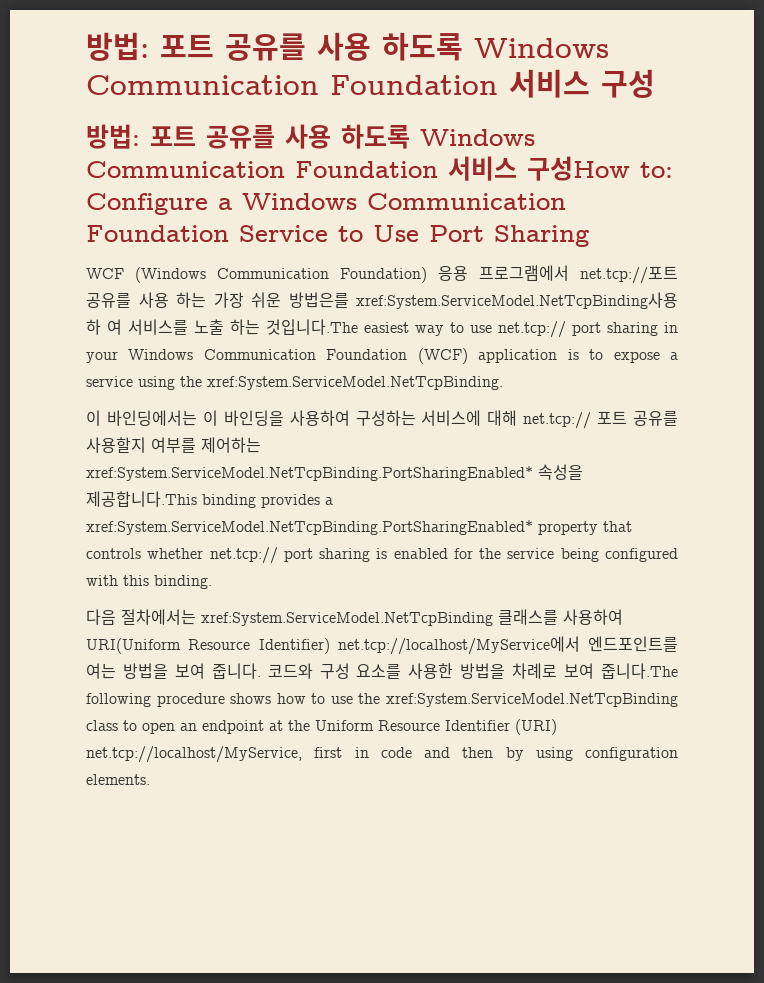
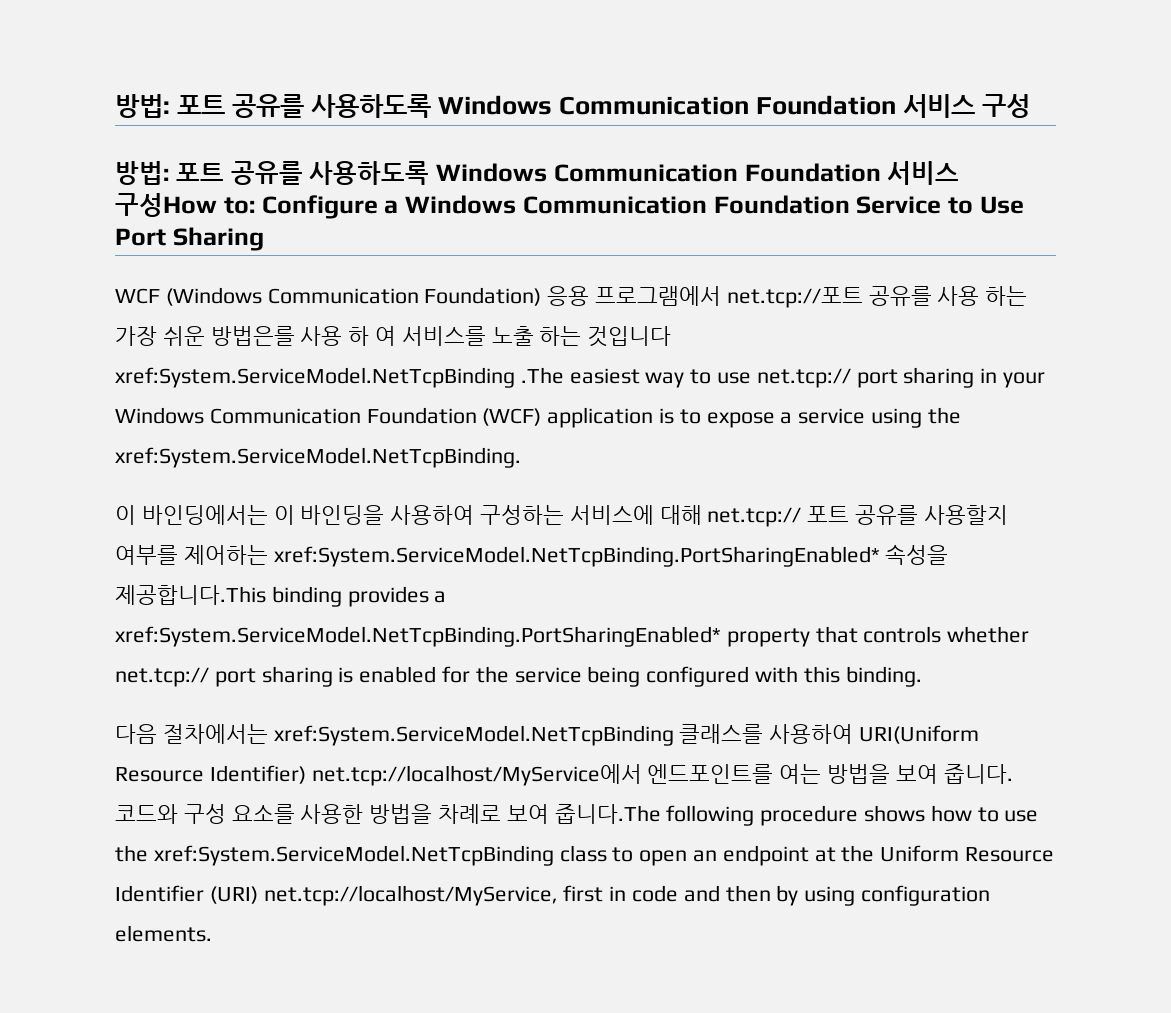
[86,32,463,61] 방법: 포트 공유를 사용 하도록 -> [115,94,432,118] 방법: 포트 공유를 사용하도록
[285,124,410,149] 사용 하도록 -> [309,161,430,185] 사용하도록
[356,292,678,309] xref:System.ServiceModel.NetTcpBinding사용 -> [300,326,343,346] 사용
[266,319,358,335] 것입니다.The -> [587,326,672,347] [115,367,564,388] 것입니다 xref:System.ServiceModel.NetTcpBinding .The

